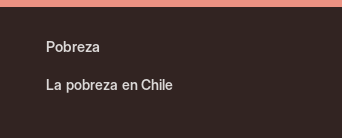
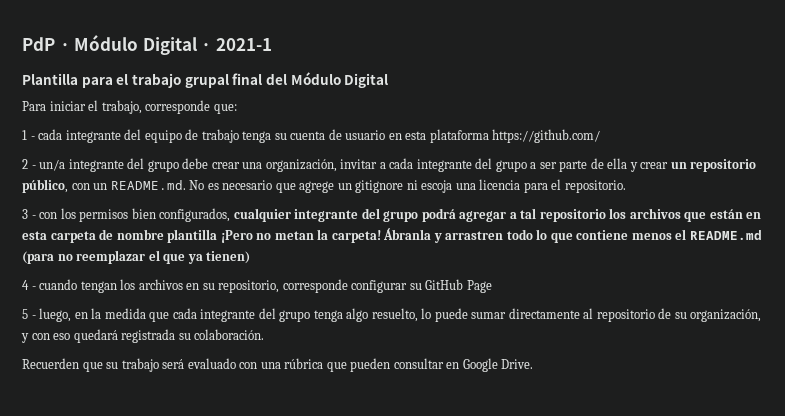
[46,41,100,52] [46,79,174,93] Pobreza // La pobreza en Chile -> [22,35,272,55] [22,72,389,88] [22,100,237,114] [22,129,601,143] [22,158,757,172] [22,179,626,193] [22,208,762,222] [22,228,762,243] [22,250,251,264] [22,279,492,293] [22,308,762,322] [21,329,265,343] [22,358,534,372] PdP · Módulo Digital · 2021-1 // Plantilla para el trabajo grupal final del Módulo Digital // Para iniciar el trabajo, corresponde que: // 1 - cada integrante del equipo de trabajo tenga su cuenta de usuario en esta plataforma https://github.com/ // 2 - un/a integrante del grupo debe crear una organización, invitar a cada integrante del grupo a ser parte de ella y crear un repositorio público, con un README.md. No es necesario que agrege un gitignore ni escoja una licencia para el repositorio. // 3 - con los permisos bien configurados, cualquier integrante del grupo podrá agregar a tal repositorio los archivos que están en esta carpeta de nombre plantilla ¡Pero no metan la carpeta! Ábranla y arrastren todo lo que contiene menos el README.md (para no reemplazar el que ya tienen) // 4 - cuando tengan los archivos en su repositorio, corresponde configurar su GitHub Page // 5 - luego, en la medida que cada integrante del grupo tenga algo resuelto, lo puede sumar directamente al repositorio de su organización, y con eso quedará registrada su colaboración. // Recuerden que su trabajo será evaluado con una rúbrica que pueden consultar en Google Drive.

